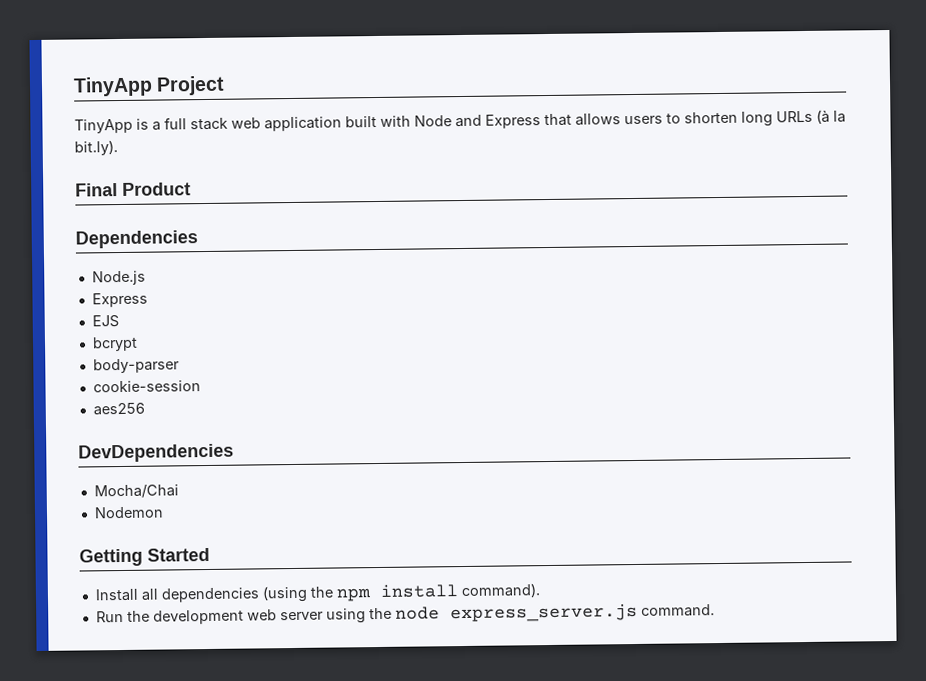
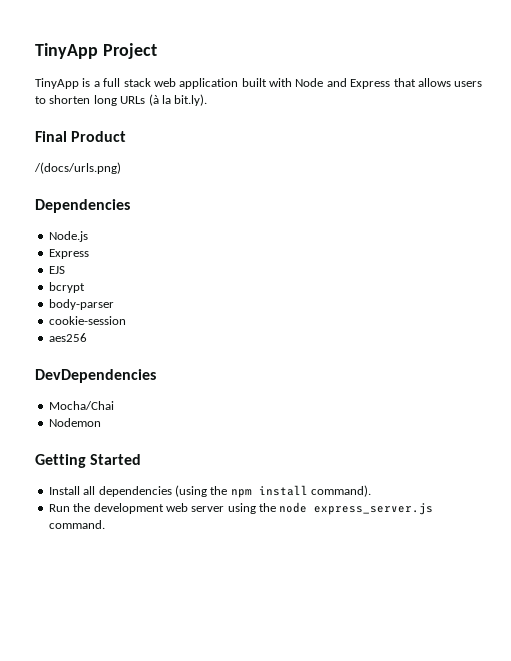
(191, 189) none -> [34,162,121,174] // /(docs/urls.png)

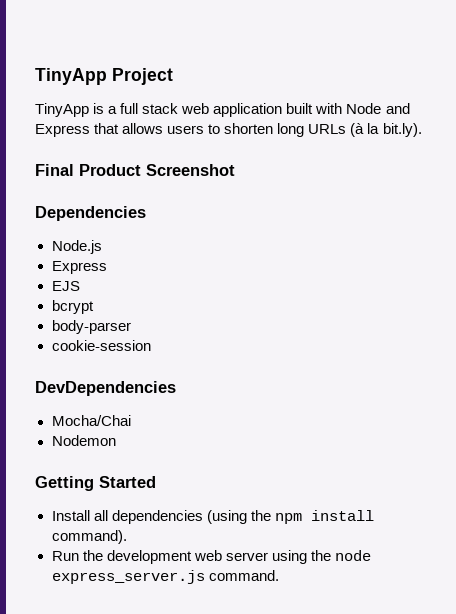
[34,162,121,174] // /(docs/urls.png) -> [146,164,235,176] Screenshot
[48,333,87,342] // aes256 -> (151, 345) none

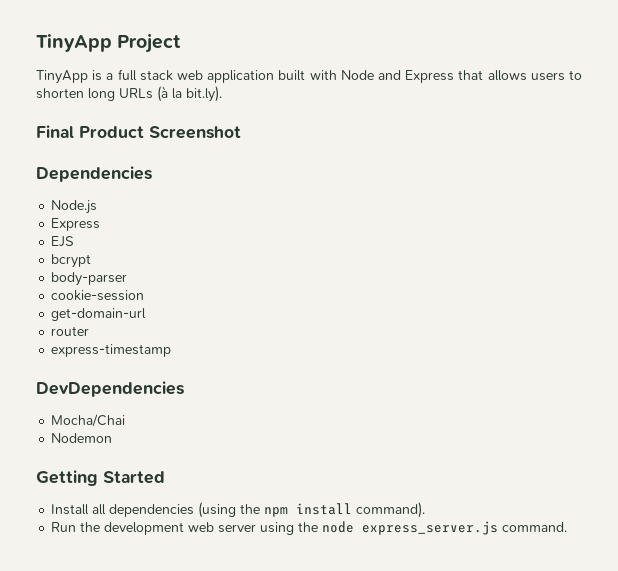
(151, 345) none -> [51,308,147,321] [51,326,90,336] [51,344,172,357] // get-domain-url // router // express-timestamp

